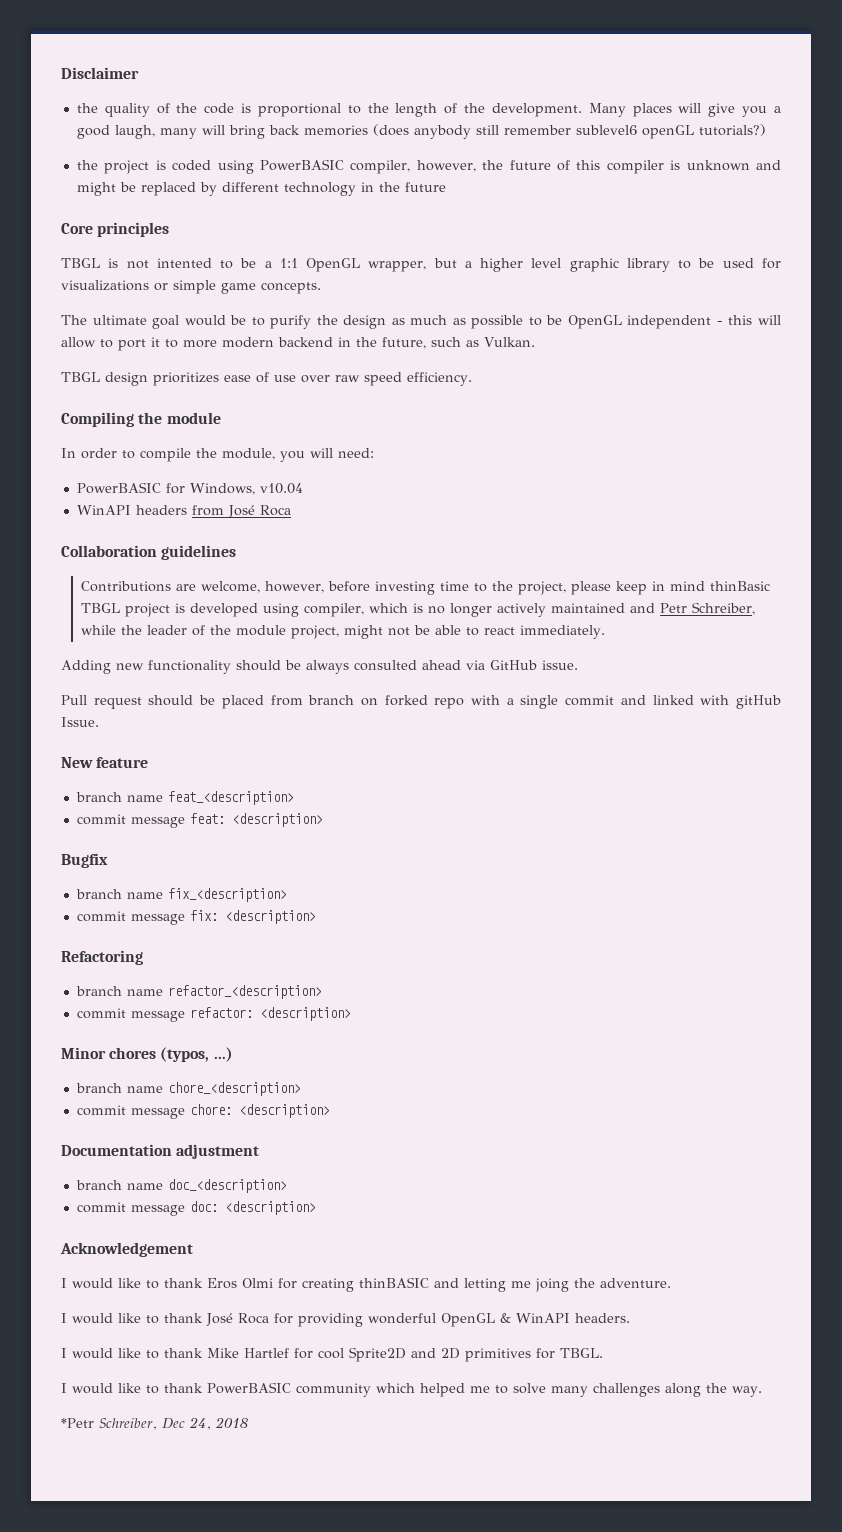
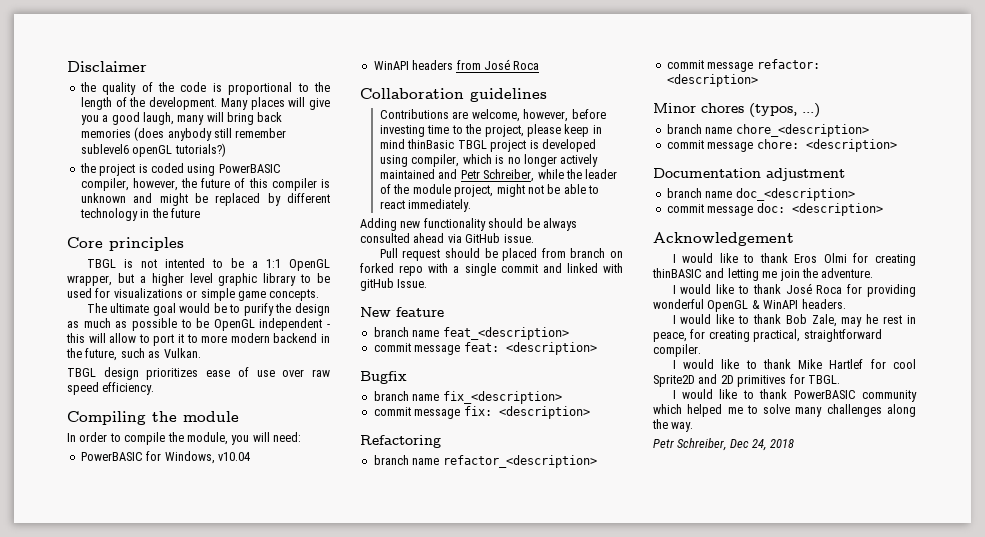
[535,1278,569,1292] joing -> [779,269,800,281] join
(630, 1318) none -> [672,314,916,327] [653,329,882,342] [653,344,701,357] // I would like to thank Bob Zale, may he rest in peace, for creating practical, straightforward compiler.
[61,1418,94,1428] *Petr -> [653,439,674,448] Petr

